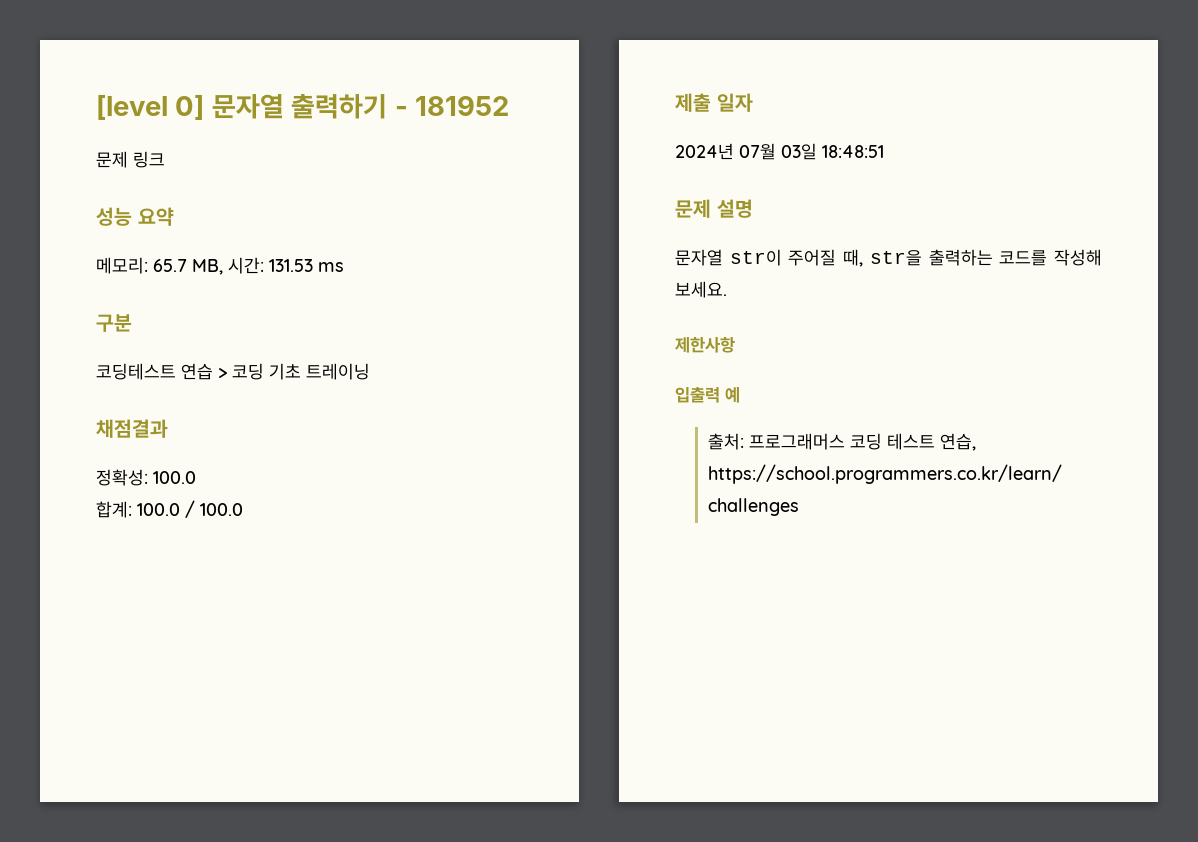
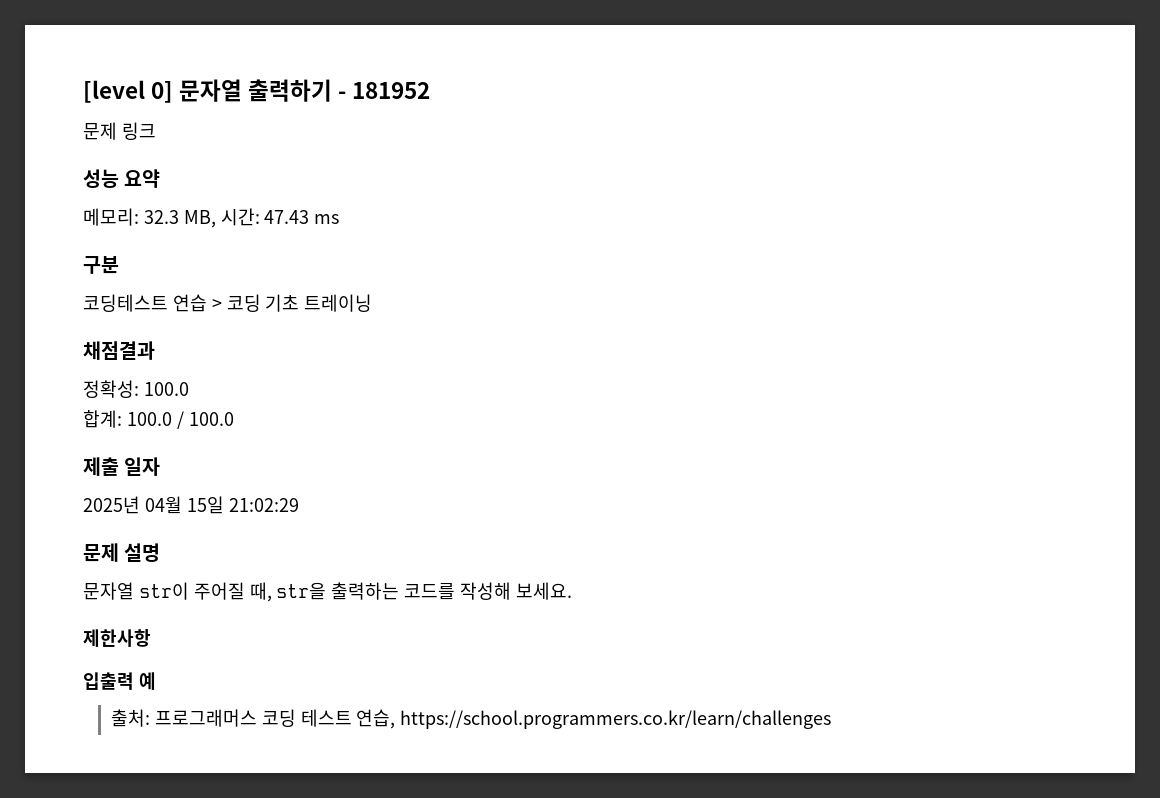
[153,259,187,272] 65.7 -> [143,210,179,224] 32.3
[269,259,313,272] 131.53 -> [264,210,310,224] 47.43
[675,143,884,160] 2024년 07월 03일 18:48:51 -> [83,496,299,514] 2025년 04월 15일 21:02:29

